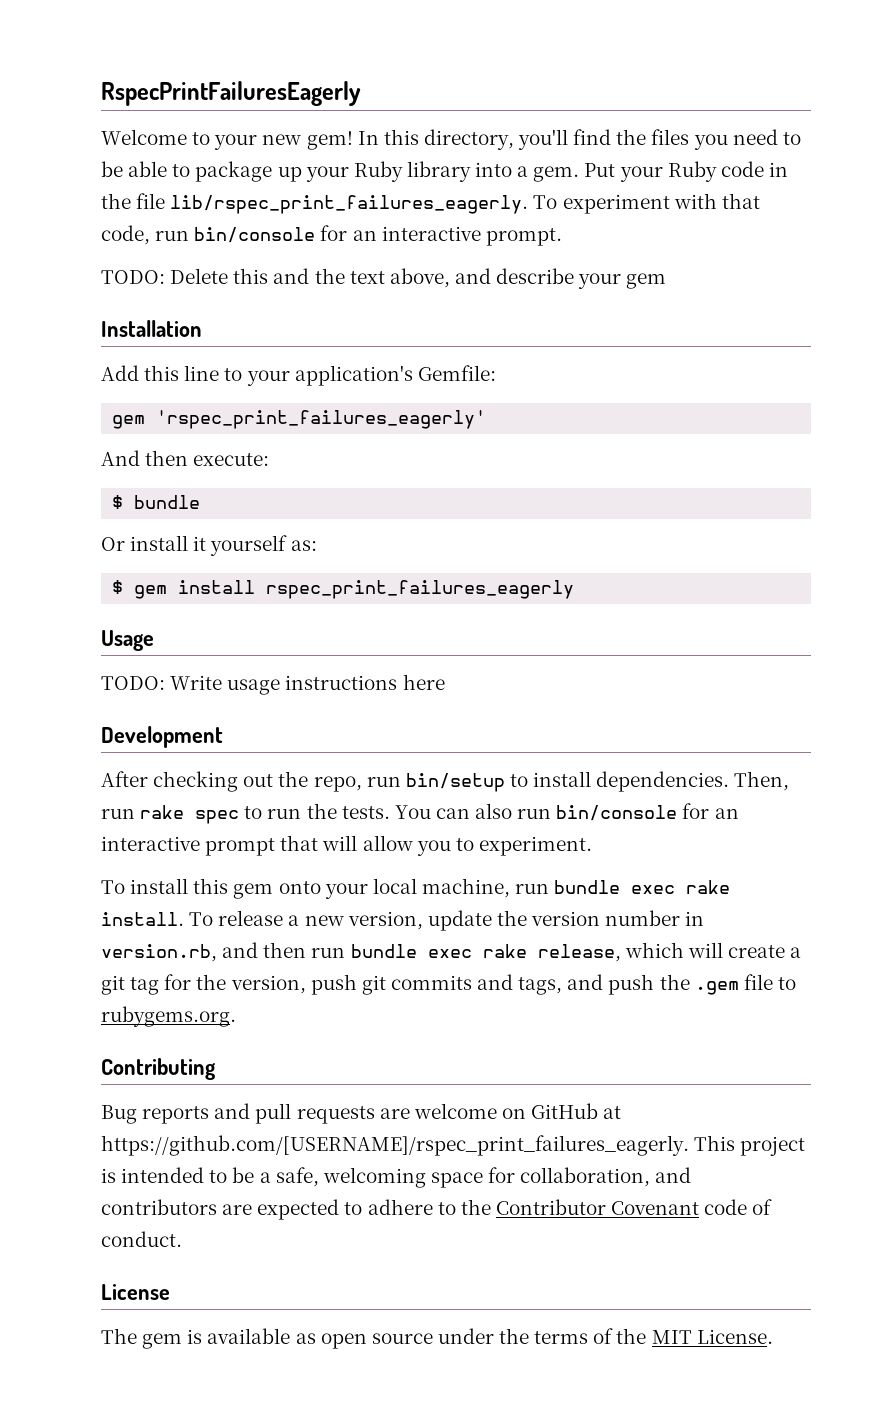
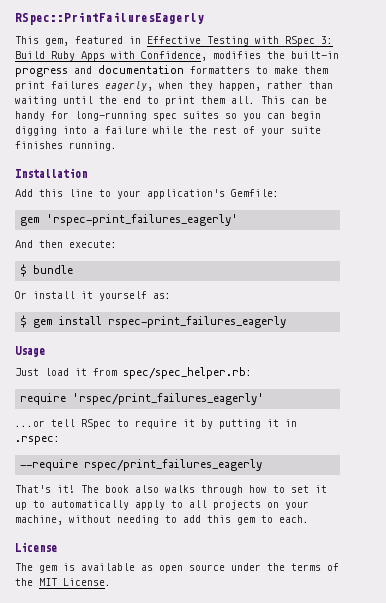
[101,81,361,106] [101,129,801,150] [101,161,788,182] [101,193,760,214] [101,225,562,246] [101,268,667,289] RspecPrintFailuresEagerly // Welcome to your new gem! In this directory, you'll find the files you need to be able to package up your Ruby library into a gem. Put your Ruby code in the file lib/rspec_print_failures_eagerly. To experiment with that code, run bin/console for an interactive prompt. // TODO: Delete this and the text above, and describe your gem -> [15,12,204,25] [15,36,333,46] [15,51,339,61] [15,65,328,77] [15,81,333,91] [15,96,327,106] [15,111,321,121] [15,126,321,136] [15,141,117,151] RSpec::PrintFailuresEagerly // This gem, featured in Effective Testing with RSpec 3: Build Ruby Apps with Confidence, modifies the built-in progress and documentation formatters to make them print failures eagerly, when they happen, rather than waiting until the end to print them all. This can be handy for long-running spec suites so you can begin digging into a failure while the rest of your suite finishes running.
[156,410,487,429] 'rspec_print_failures_eagerly' -> [46,214,239,226] 'rspec-print_failures_eagerly'
[266,580,575,599] rspec_print_failures_eagerly -> [108,316,287,328] rspec-print_failures_eagerly
[101,674,445,695] [101,726,223,748] [101,771,790,792] [101,803,739,824] [101,835,592,856] [101,878,731,899] [101,910,705,931] [101,942,802,962] [101,974,796,995] [101,1006,236,1027] [101,1058,216,1080] [101,1103,622,1124] [101,1135,806,1156] [101,1167,692,1188] [101,1199,773,1220] [101,1231,182,1247] TODO: Write usage instructions here // Development // After checking out the repo, run bin/setup to install dependencies. Then, run rake spec to run the tests. You can also run bin/console for an interactive prompt that will allow you to experiment. // To install this gem onto your local machine, run bundle exec rake install. To release a new version, update the version number in version.rb, and then run bundle exec rake release, which will create a git tag for the version, push git commits and tags, and push the .gem file to rubygems.org. // Contributing // Bug reports and pull requests are welcome on GitHub at https://github.com/[USERNAME]/rspec_print_failures_eagerly. This project is intended to be a safe, welcoming space for collaboration, and contributors are expected to adhere to the Contributor Covenant code of conduct. -> [15,367,252,379] [20,393,265,405] [15,419,297,429] [15,436,60,445] [20,459,263,471] [15,485,327,495] [15,500,309,510] [15,515,309,525] Just load it from spec/spec_helper.rb: // require 'rspec/print_failures_eagerly' // ...or tell RSpec to require it by putting it in .rspec: // --require rspec/print_failures_eagerly // That's it! The book also walks through how to set it up to automatically apply to all projects on your machine, without needing to add this gem to each.

